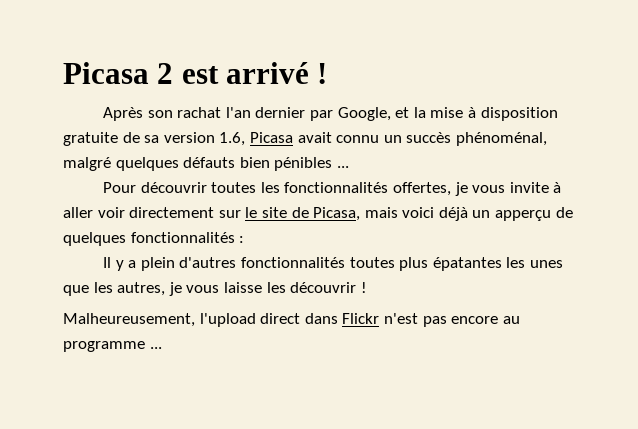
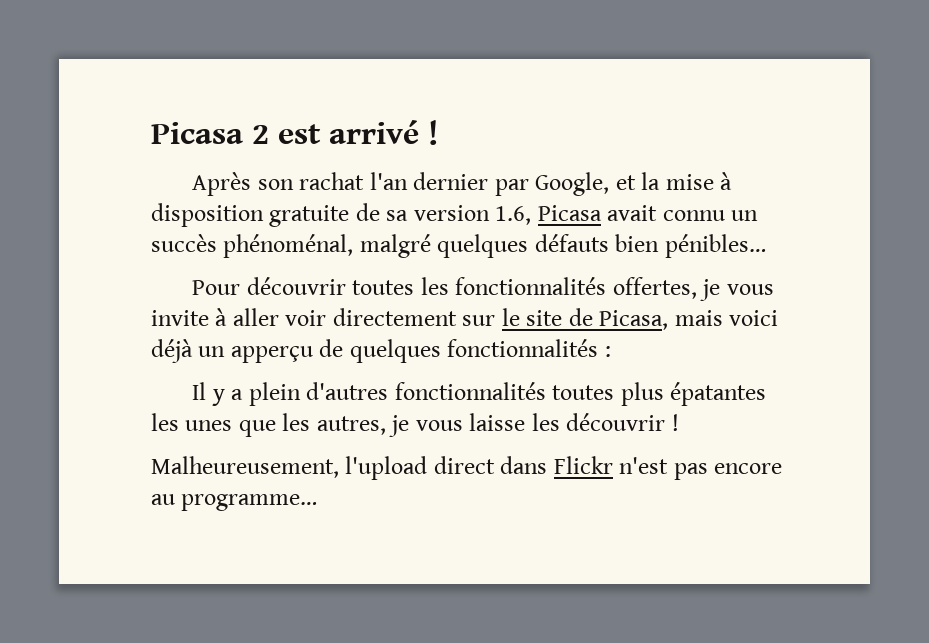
[274,157,349,171] pénibles ... -> [664,234,766,258] pénibles…
[63,341,162,352] programme ... -> [181,494,318,511] programme…

